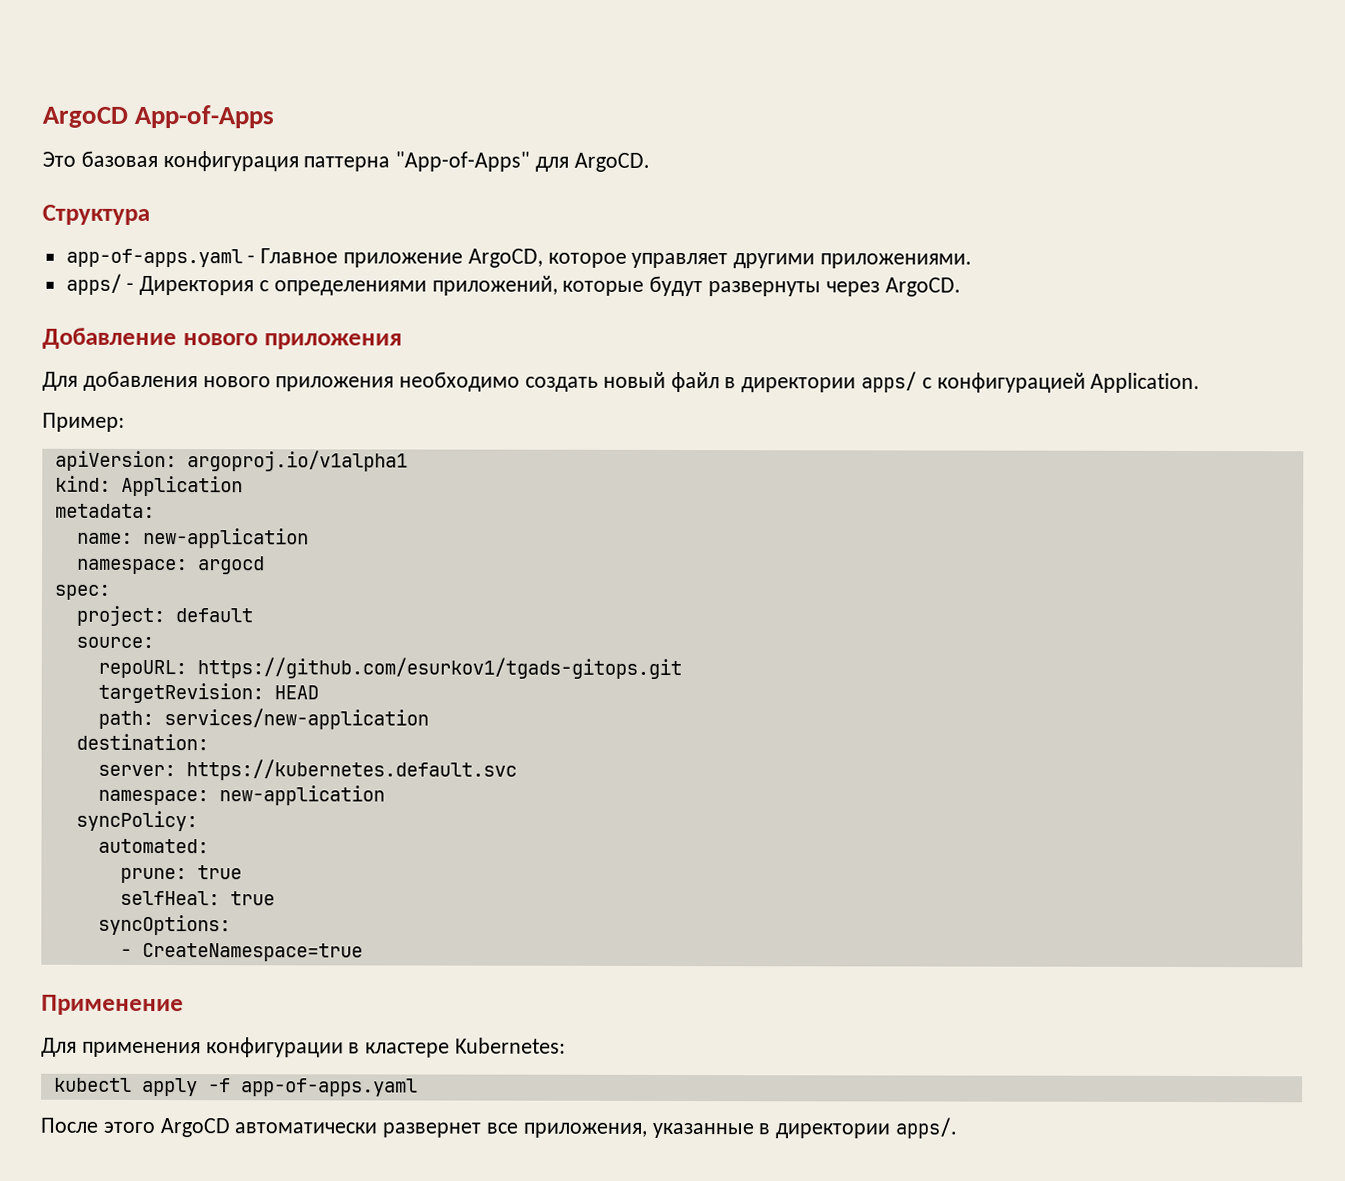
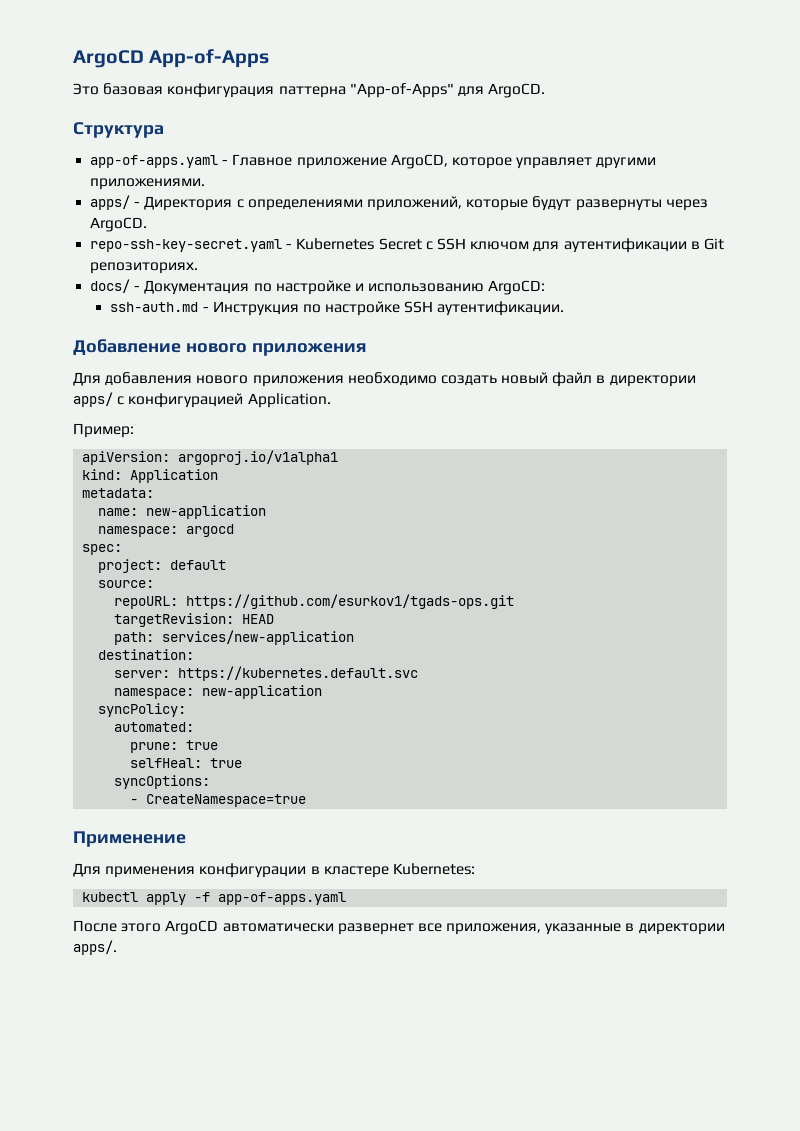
(961, 287) none -> [90,238,724,253] [90,262,199,274] [90,279,546,295] [110,301,565,316] // repo-ssh-key-secret.yaml - Kubernetes Secret с SSH ключом для аутентификации в Git репозиториях. // docs/ - Документация по настройке и использованию ArgoCD: // ssh-auth.md - Инструкция по настройке SSH аутентификации.
[196,657,682,680] https://github.com/esurkov1/tgads-gitops.git -> [186,594,515,609] https://github.com/esurkov1/tgads-ops.git

